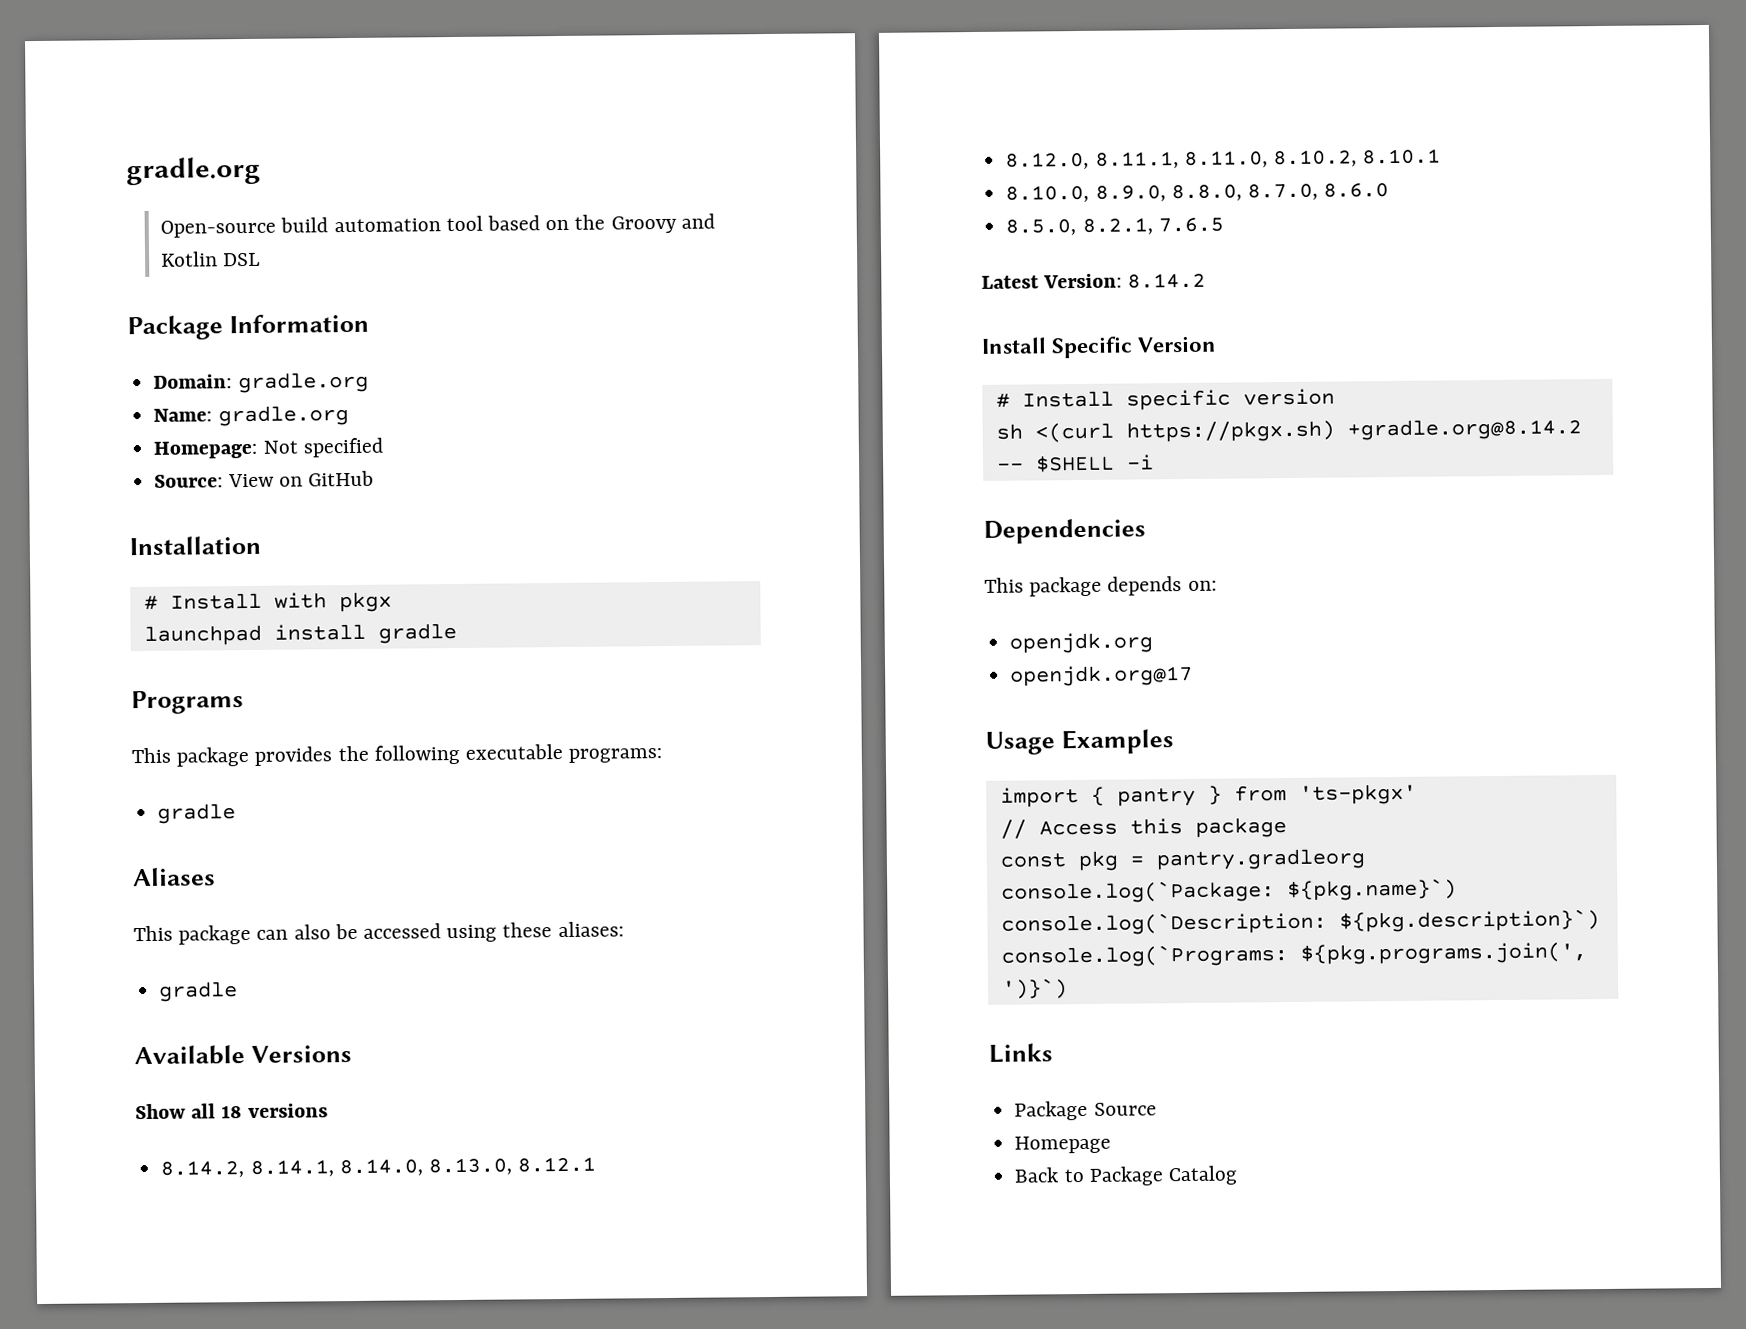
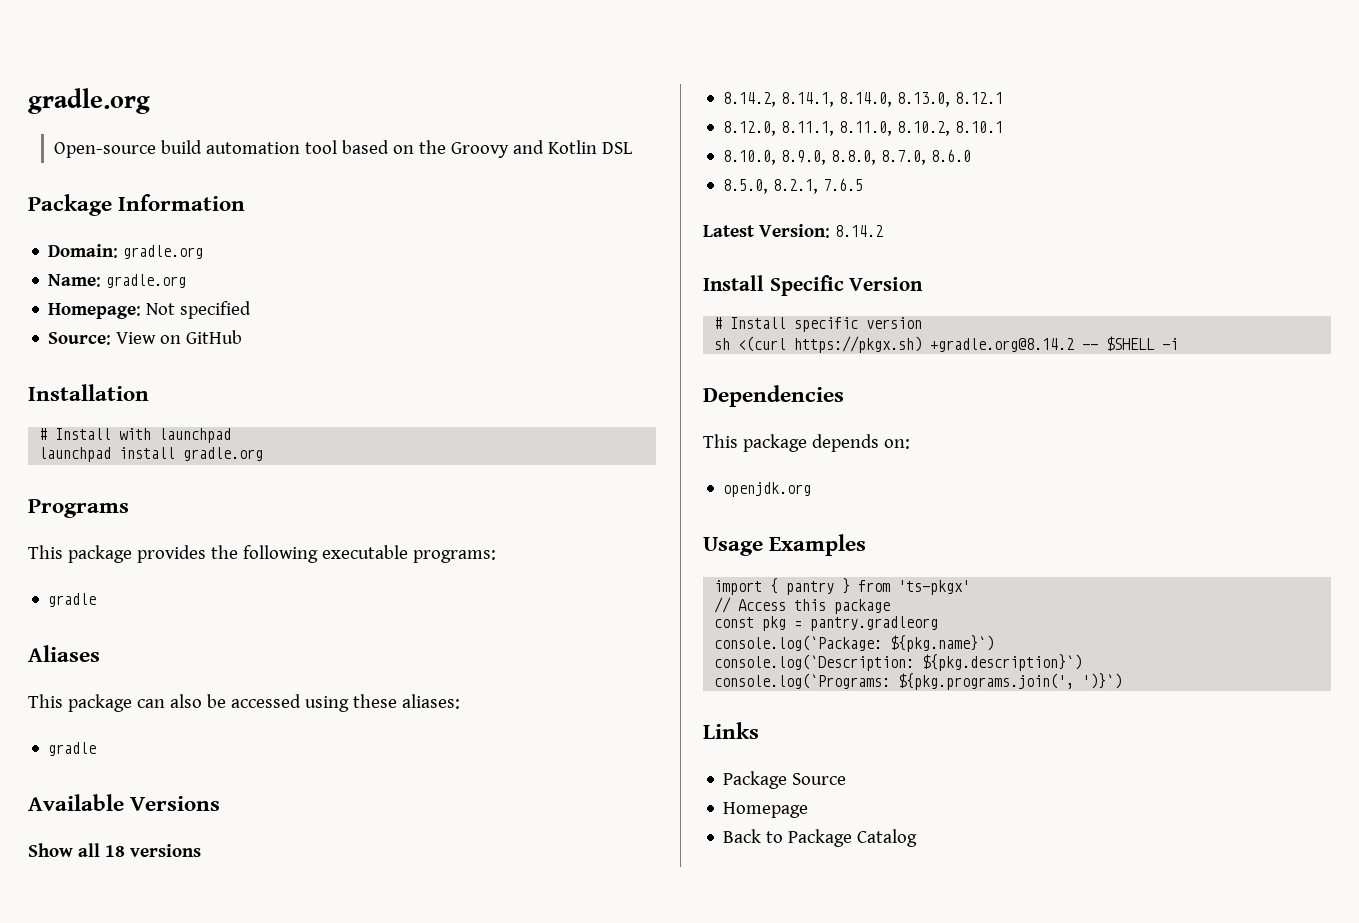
[338,591,392,613] pkgx -> [159,428,232,443] launchpad
[377,622,457,644] gradle -> [183,447,264,461] gradle.org
[1010,664,1194,687] // openjdk.org@17 -> (812, 489) none

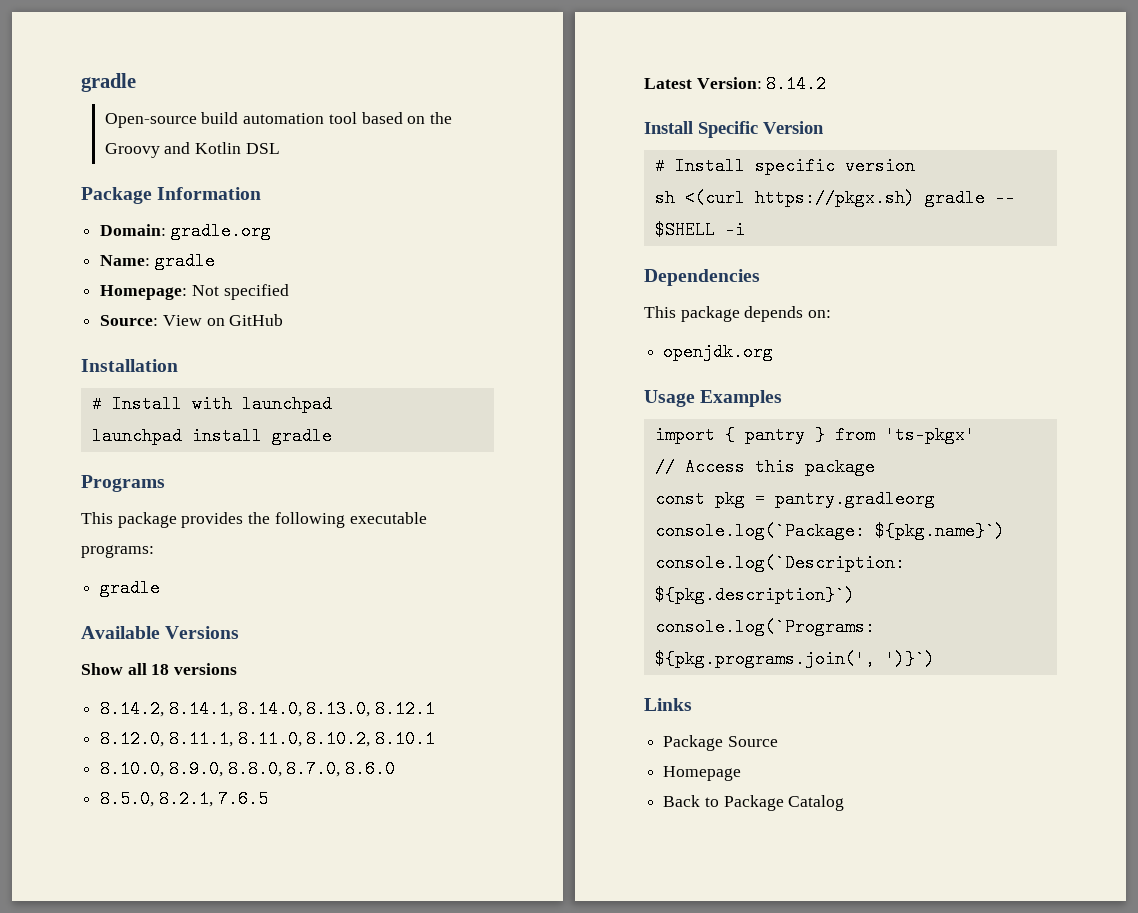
[28,88,150,114] gradle.org -> [81,73,136,92] gradle
[106,274,187,288] gradle.org -> [154,252,215,270] gradle
[183,447,264,461] gradle.org -> [271,427,332,445] gradle
[28,645,100,662] [28,694,460,712] [48,742,97,756] // Aliases // This package can also be accessed using these aliases: // gradle -> (161, 588) none
[930,338,1075,352] +gradle.org@8.14.2 -> [924,189,985,207] gradle

